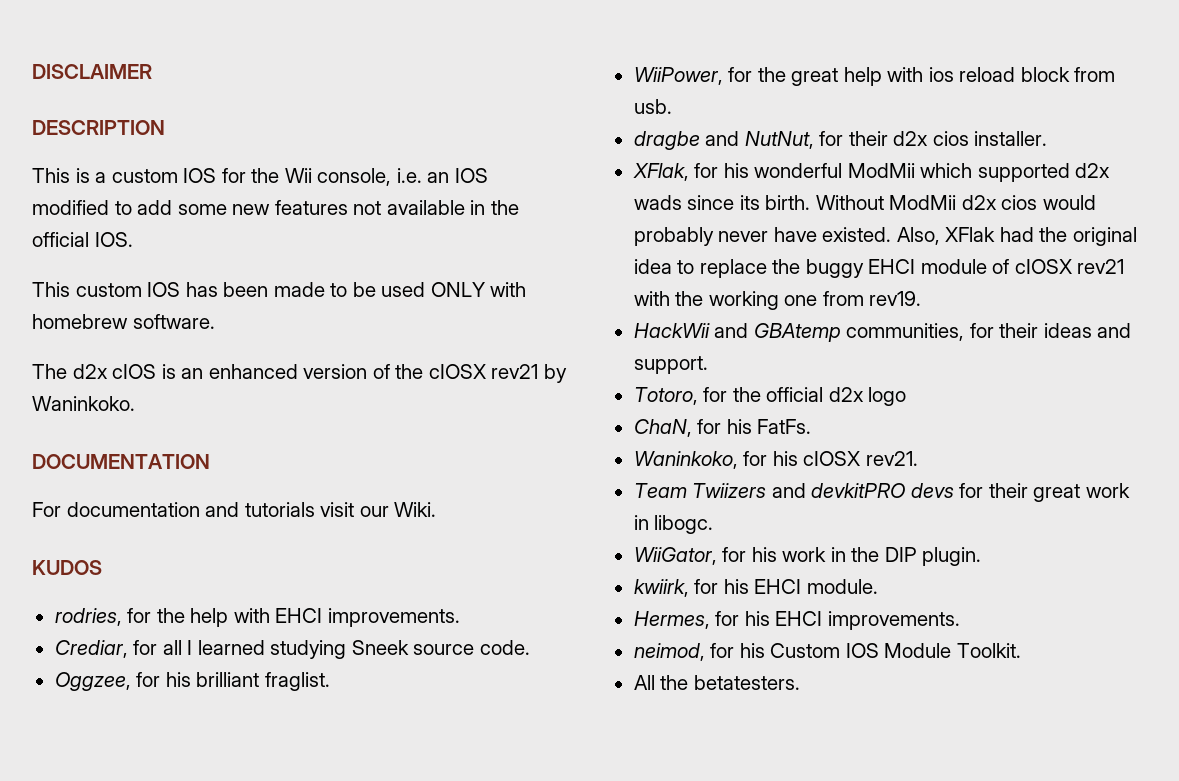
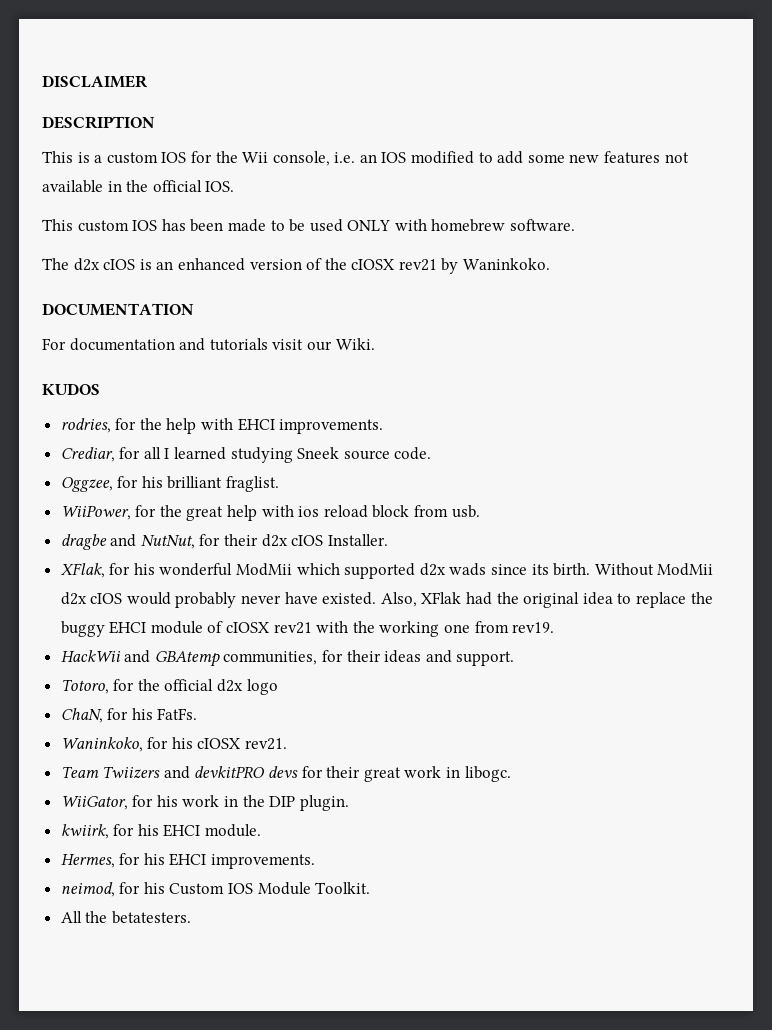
[932,131,1048,146] cios installer. -> [291,534,388,546] cIOS Installer.
[1001,195,1038,210] cios -> [90,593,123,604] cIOS

